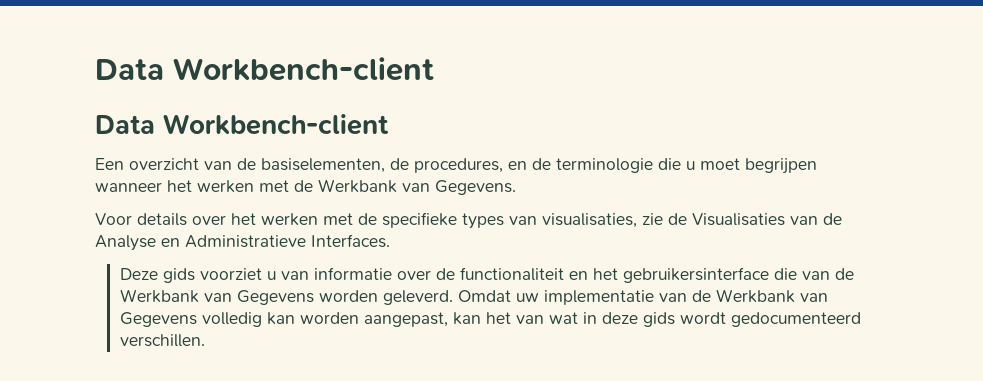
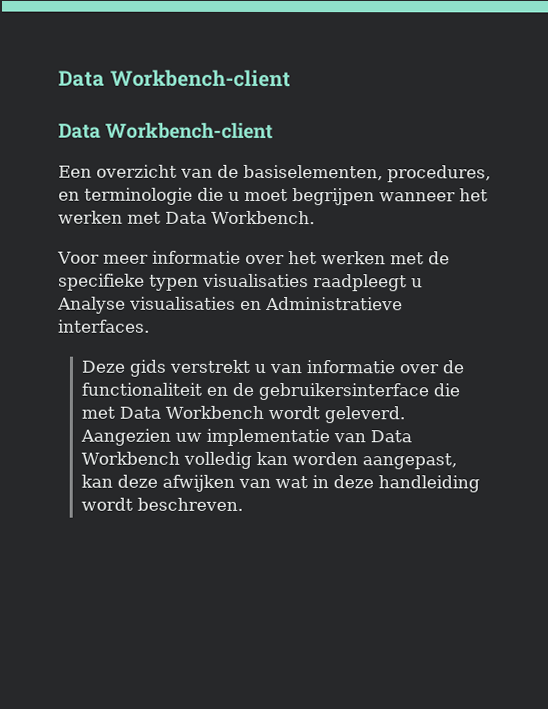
[390,158,409,170] de -> (383, 172) none
[532,158,551,170] de -> (80, 196) none
[294,179,516,195] de Werkbank van Gegevens. -> [165,210,315,225] Data Workbench.
[137,213,187,226] details -> [102,250,241,264] meer informatie
[462,213,842,229] [95,235,156,251] types van visualisaties, zie de Visualisaties van de Analyse -> [149,273,423,292] [57,296,236,314] typen visualisaties raadpleegt u Analyse visualisaties
[311,234,390,248] Interfaces. -> [58,319,150,333] interfaces.
[199,268,262,280] voorziet -> [168,359,250,373] verstrekt
[592,268,618,280] het -> [231,382,254,396] de
[801,268,854,280] [119,289,828,305] [119,312,197,327] van de Werkbank van Gegevens worden geleverd. Omdat uw implementatie van de Werkbank van Gegevens -> [80,405,405,424] [79,428,412,447] [80,451,180,465] met Data Workbench wordt geleverd. Aangezien uw implementatie van Data Workbench
[485,312,511,324] het -> [116,474,235,492] deze afwijken
[642,312,861,327] [119,334,205,347] gids wordt gedocumenteerd verschillen. -> [377,475,480,493] [80,497,243,511] handleiding wordt beschreven.

